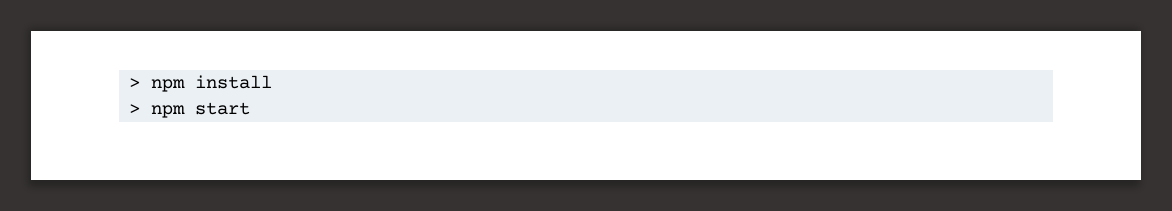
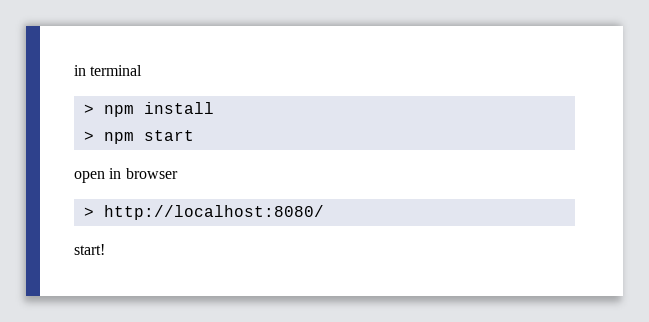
(128, 83) none -> [74,65,143,76] in terminal //
(250, 108) none -> [74,168,178,183] [83,205,324,220] [74,244,105,255] // open in browser // > http://localhost:8080/ // start!

